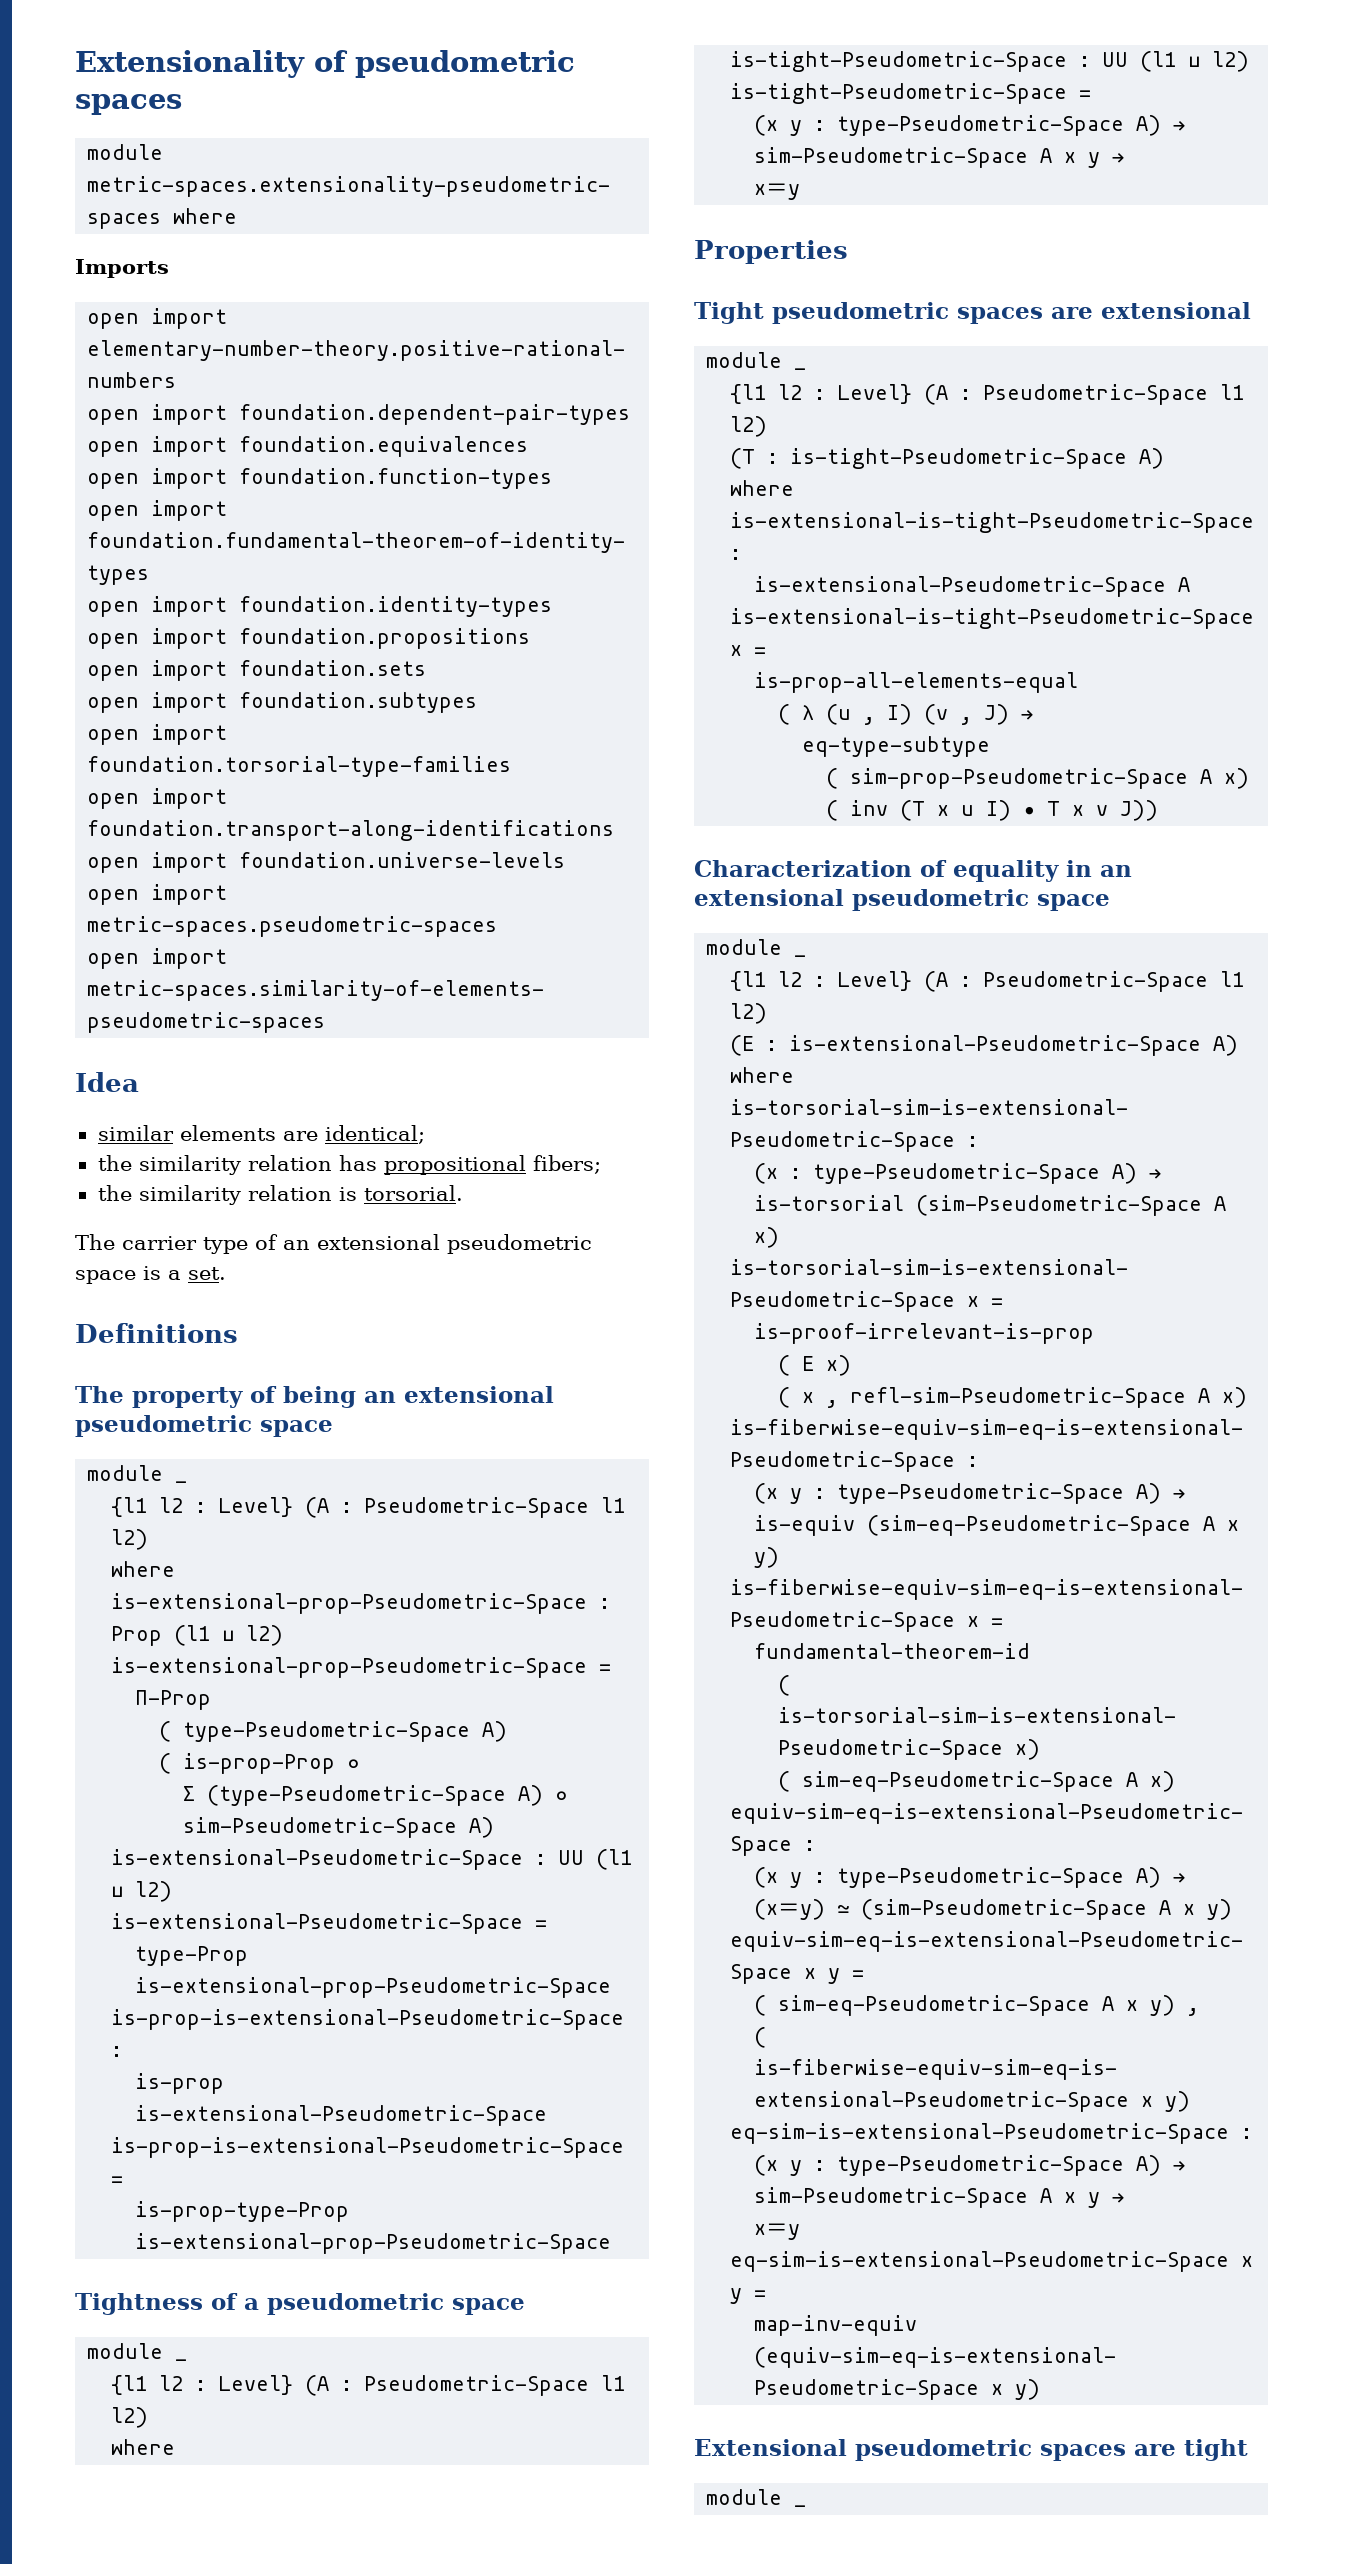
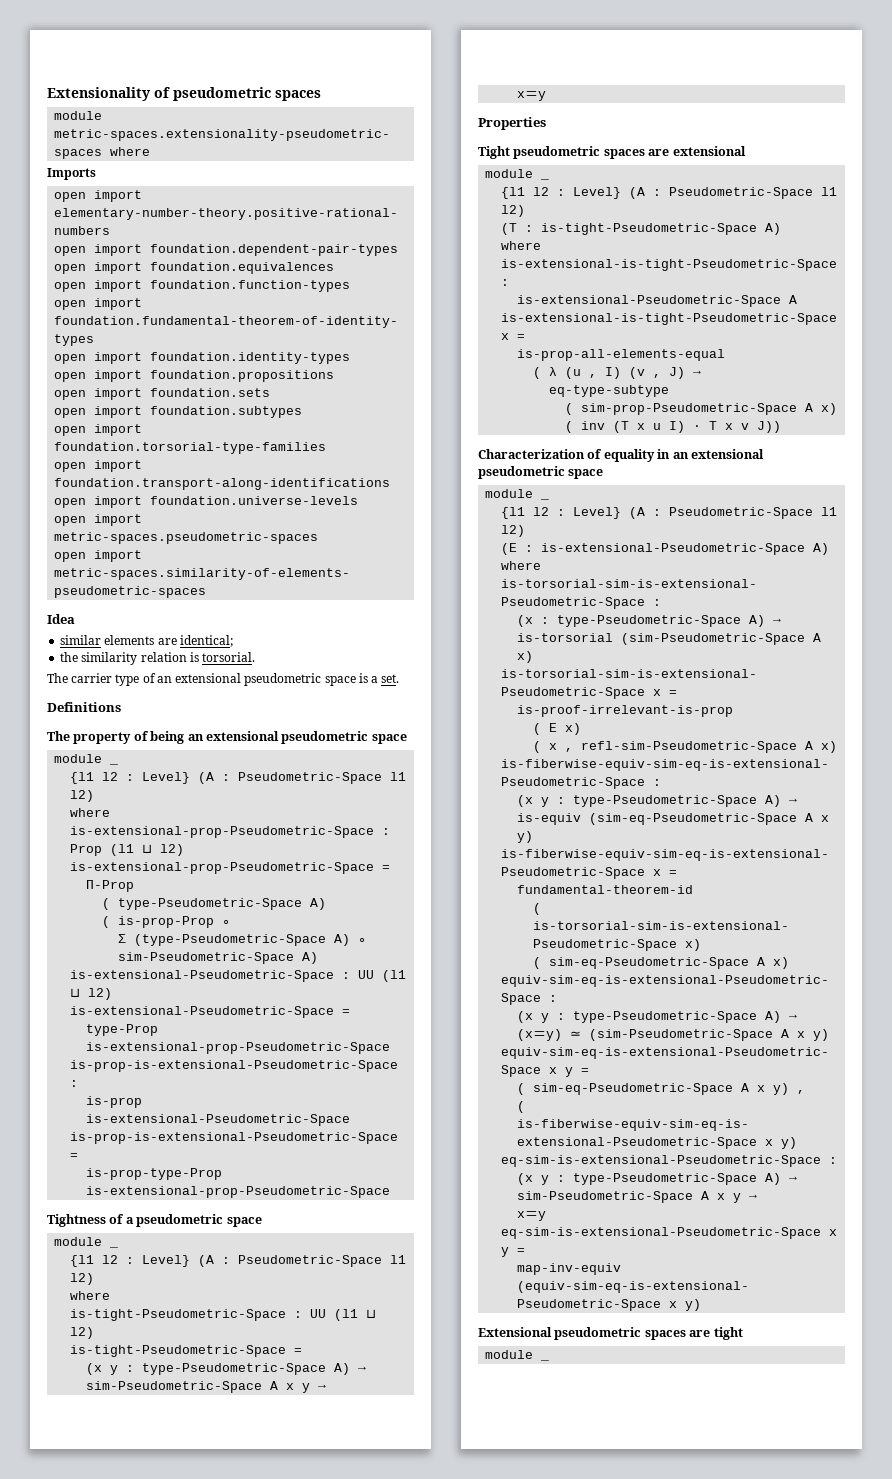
[97,1155,601,1175] // the similarity relation has propositional fibers; -> (233, 641) none

